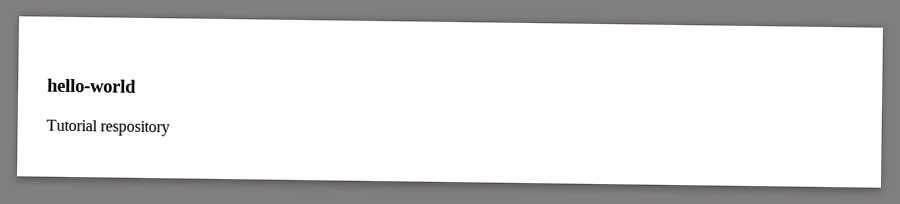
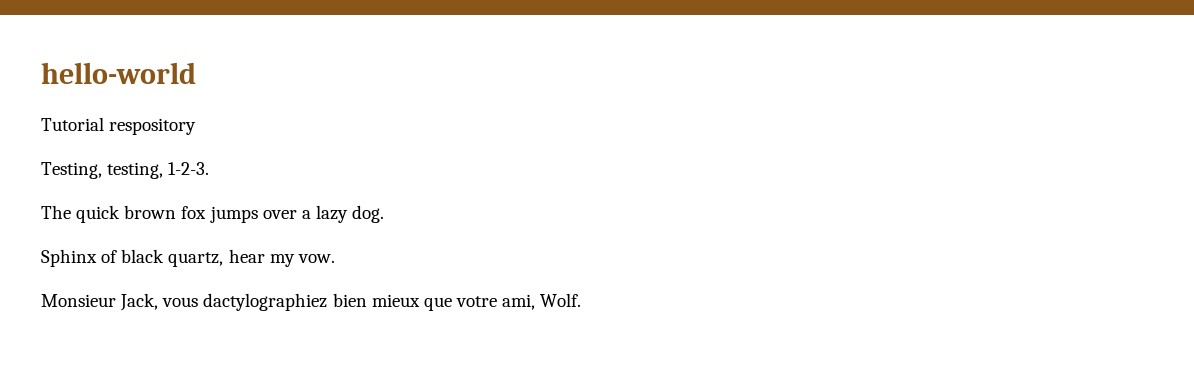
(171, 128) none -> [41,162,210,179] [41,205,385,223] [41,249,335,267] [41,293,582,311] // Testing, testing, 1-2-3. // The quick brown fox jumps over a lazy dog. // Sphinx of black quartz, hear my vow. // Monsieur Jack, vous dactylographiez bien mieux que votre ami, Wolf.

